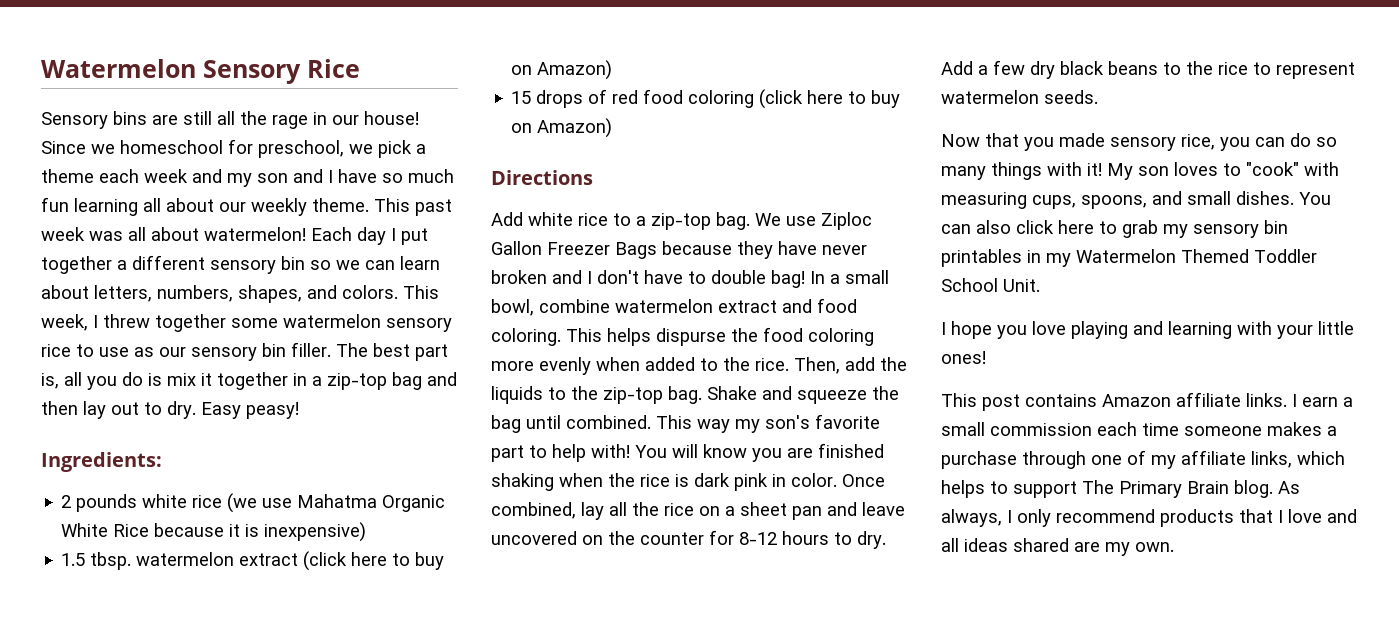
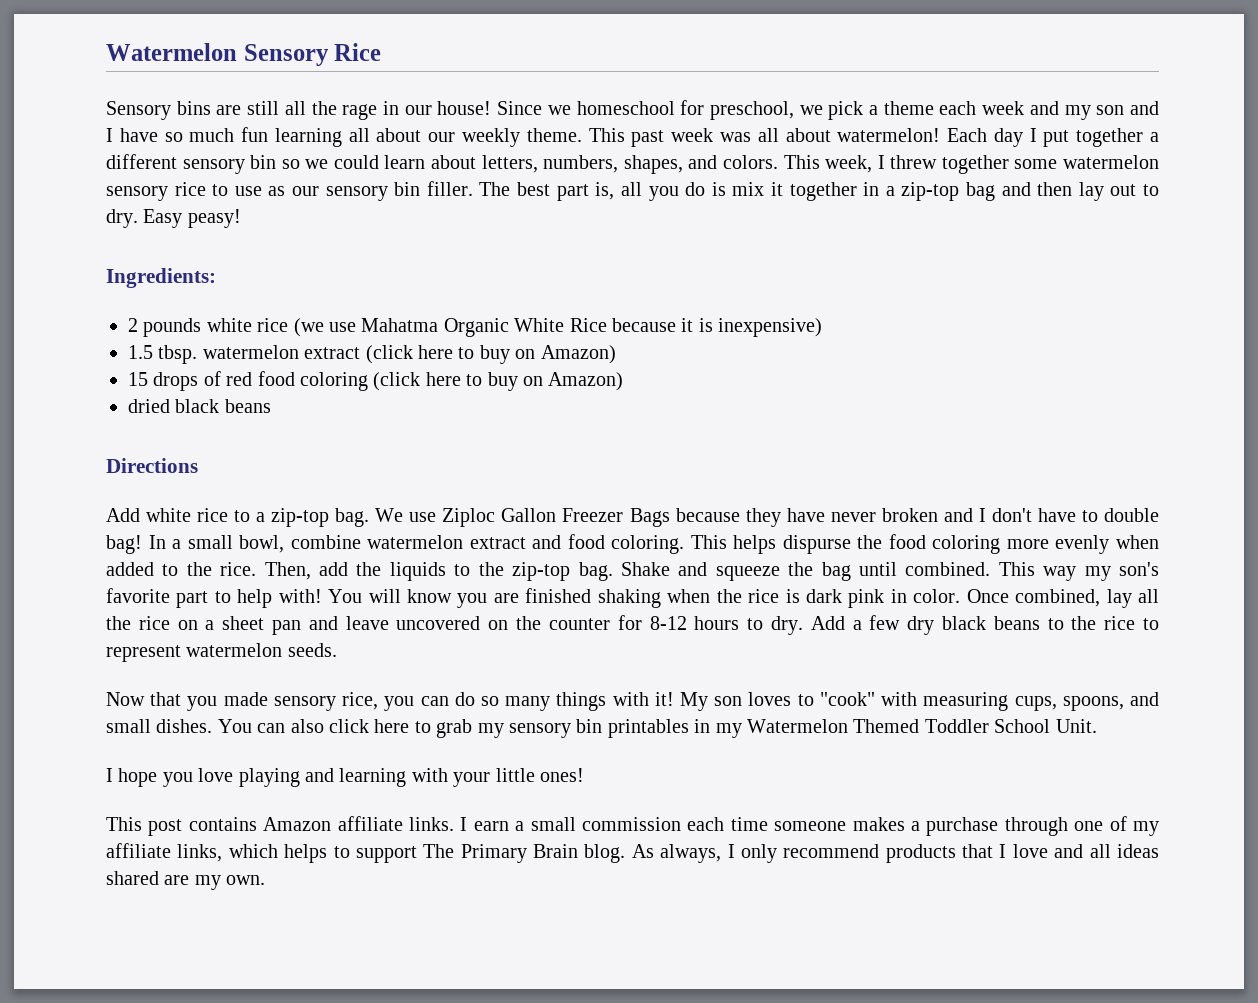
[365,260,395,270] can -> [333,155,379,169] could
(613, 128) none -> [128,399,271,413] // dried black beans

